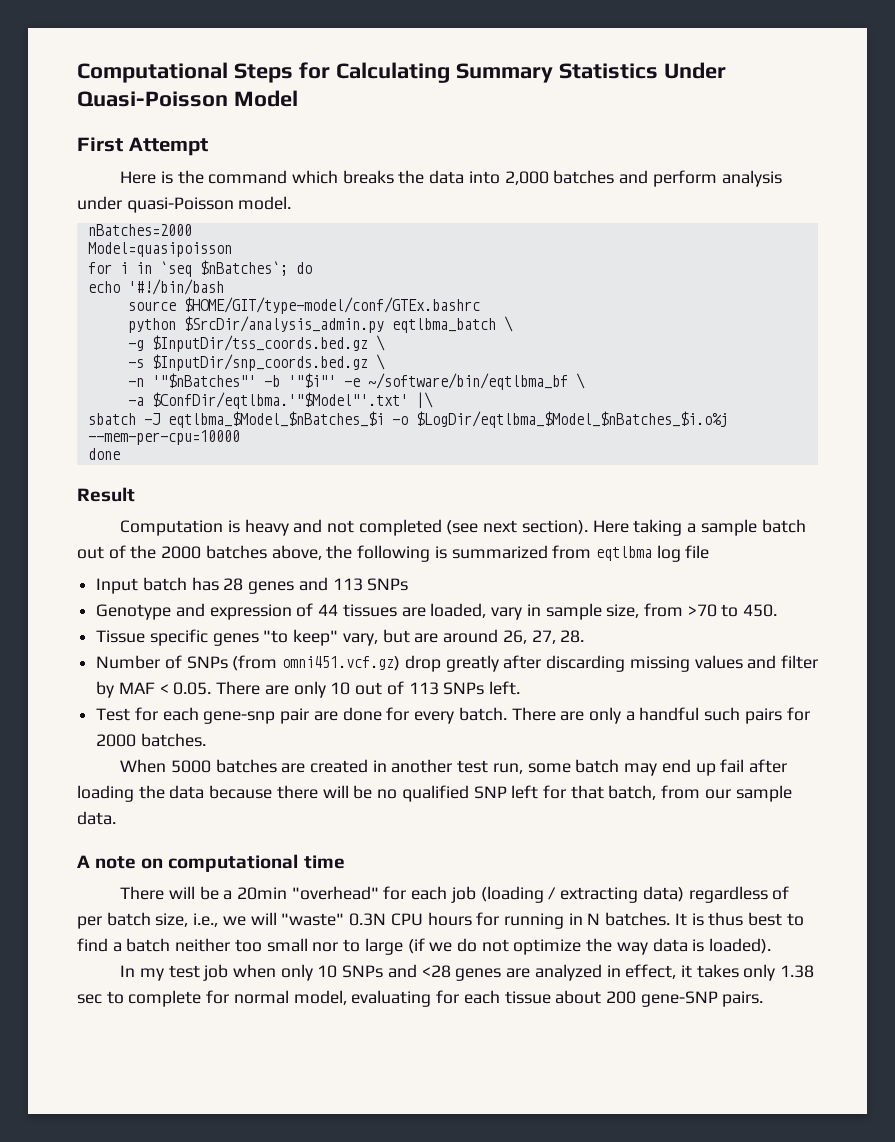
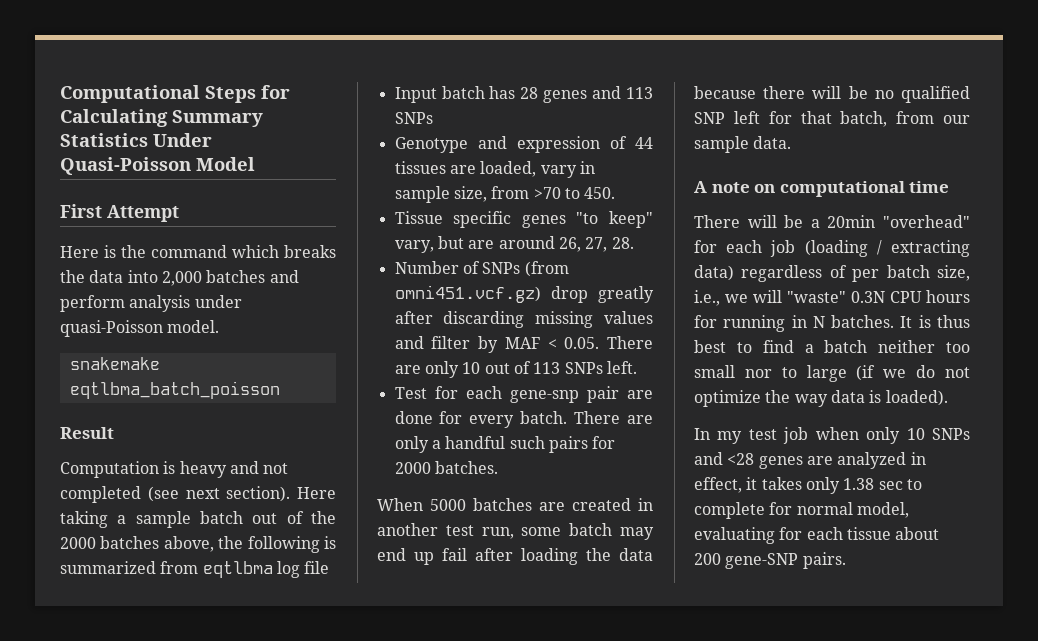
[87,224,192,236] [87,242,232,257] [87,260,312,277] [87,279,224,295] [127,297,480,314] [127,316,513,333] [127,335,385,352] [127,354,385,371] [127,373,585,390] [127,392,433,409] [87,411,728,428] [87,430,240,445] [87,448,120,460] nBatches=2000 // Model=quasipoisson // for i in `seq $nBatches`; do // echo '#!/bin/bash // source $HOME/GIT/type-model/conf/GTEx.bashrc // python $SrcDir/analysis_admin.py eqtlbma_batch \ // -g $InputDir/tss_coords.bed.gz \ // -s $InputDir/snp_coords.bed.gz \ // -n '"$nBatches"' -b '"$i"' -e ~/software/bin/eqtlbma_bf \ // -a $ConfDir/eqtlbma.'"$Model"'.txt' |\ // sbatch -J eqtlbma_$Model_$nBatches_$i -o $LogDir/eqtlbma_$Model_$nBatches_$i.o%j --mem-per-cpu=10000 // done -> [69,357,160,370] [69,381,280,399] snakemake eqtlbma_batch_poisson

